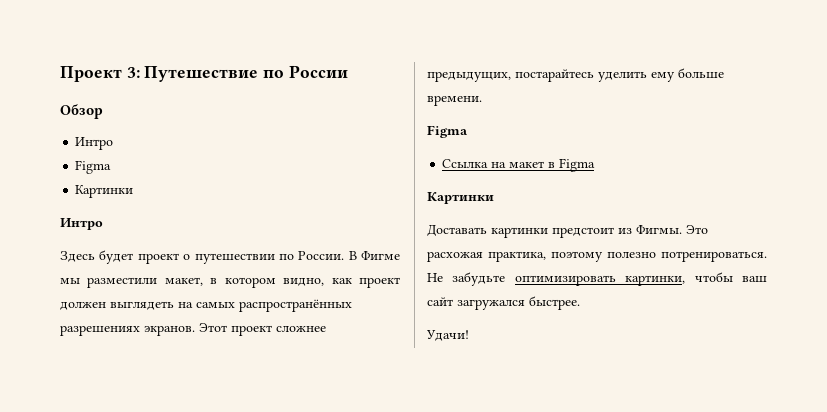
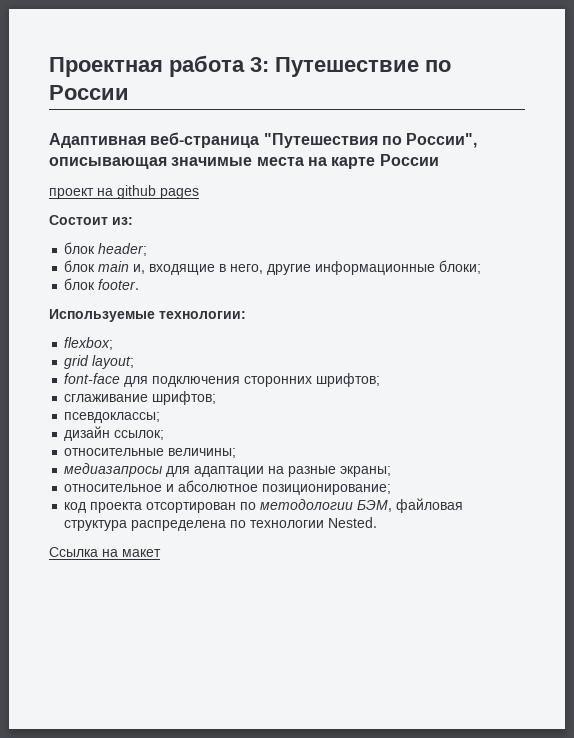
[60,66,122,82] Проект -> [49,55,245,77] Проектная работа
[60,104,103,119] [75,137,114,150] [75,160,112,174] [75,185,134,198] [60,218,103,230] [60,250,400,264] [60,277,400,288] [60,299,352,312] [60,323,326,336] [427,68,724,82] [427,95,482,106] [427,125,468,138] [442,158,596,172] [427,192,494,204] [427,224,708,238] [427,251,767,262] [427,272,767,286] [427,296,580,310] [426,330,469,341] Обзор // Интро // Figma // Картинки // Интро // Здесь будет проект о путешествии по России. В Фигме мы разместили макет, в котором видно, как проект должен выглядеть на самых распространённых разрешениях экранов. Этот проект сложнее предыдущих, постарайтесь уделить ему больше времени. // Figma // Ссылка на макет в Figma // Картинки // Доставать картинки предстоит из Фигмы. Это расхожая практика, поэтому полезно потренироваться. Не забудьте оптимизировать картинки, чтобы ваш сайт загружался быстрее. // Удачи! -> [49,132,478,148] [49,154,439,169] [49,185,199,199] [49,215,133,225] [64,242,148,256] [64,260,482,275] [64,278,140,290] [49,309,246,322] [64,337,114,350] [64,355,135,369] [64,373,381,387] [64,391,217,405] [64,412,161,423] [64,426,165,441] [64,448,237,458] [64,463,392,477] [64,480,392,495] [64,498,464,513] [64,517,378,531] [49,547,161,557] Адаптивная веб-страница "Путешествия по России", описывающая значимые места на карте России // проект на github pages // Состоит из: // блок header; // блок main и, входящие в него, другие информационные блоки; // блок footer. // Используемые технологии: // flexbox; // grid layout; // font-face для подключения сторонних шрифтов; // сглаживание шрифтов; // псевдоклассы; // дизайн ссылок; // относительные величины; // медиазапросы для адаптации на разные экраны; // относительное и абсолютное позиционирование; // код проекта отсортирован по методологии БЭМ, файловая структура распределена по технологии Nested. // Ссылка на макет

